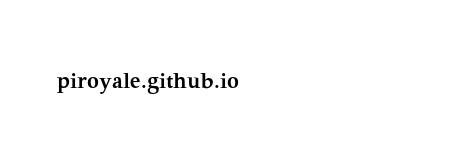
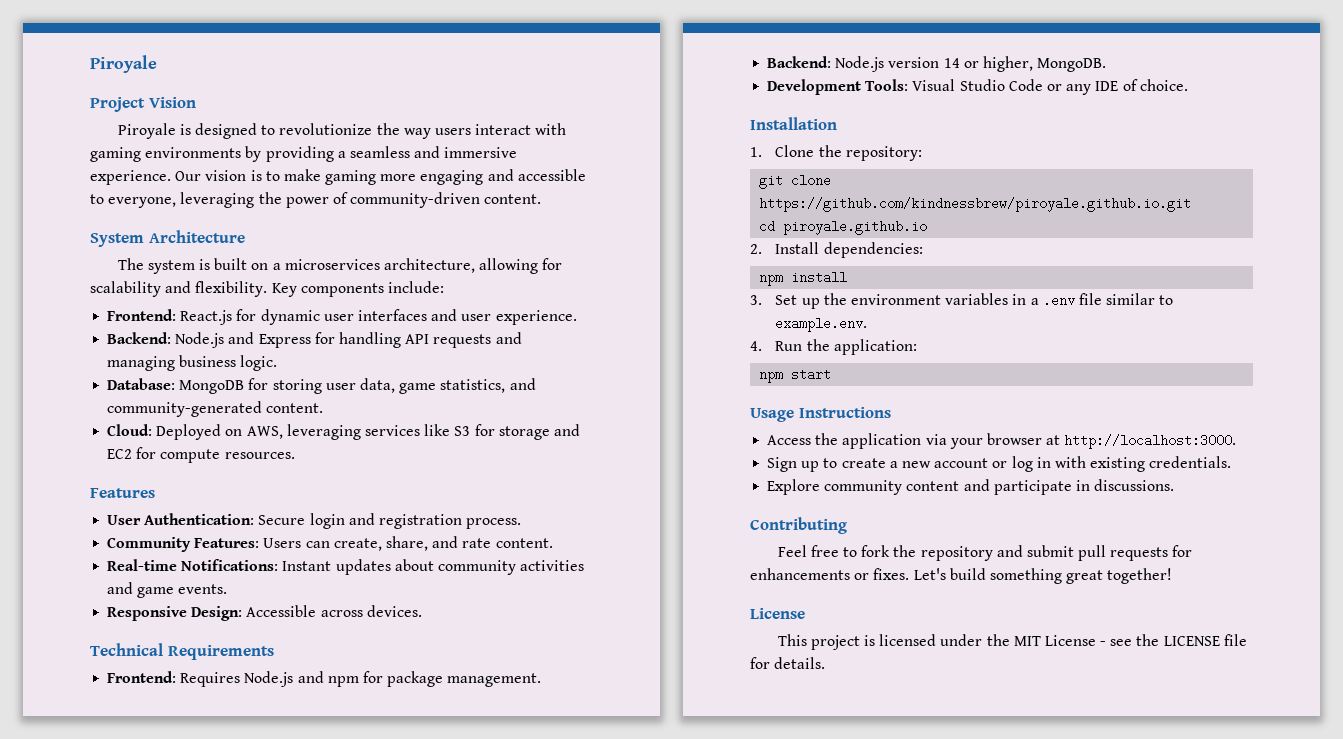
[57,73,239,94] piroyale.github.io -> [90,55,157,73] [90,97,196,112] [117,123,567,139] [90,146,518,162] [90,169,586,185] [90,192,542,208] [90,230,245,247] [117,258,563,274] [90,281,444,297] [107,309,577,325] [107,332,522,348] [107,355,278,371] [107,378,536,394] [107,401,324,417] [107,424,580,440] [107,447,295,463] [90,488,155,498] [107,513,522,529] [107,536,553,552] [107,559,585,575] [107,582,228,598] [107,605,422,621] [90,643,274,660] [107,671,542,687] [767,56,1107,72] [767,79,1188,95] [750,117,837,130] [750,145,922,161] [759,174,832,189] [759,197,1192,212] [759,220,928,235] [750,242,923,258] [759,271,848,286] [750,293,1174,309] [775,317,868,332] [750,339,917,355] [759,368,832,383] [750,407,891,422] [767,433,1237,449] [767,456,1232,472] [767,479,1175,495] [750,517,847,534] [777,545,1193,561] [750,568,1173,584] [750,608,805,619] [777,634,1247,650] [750,657,826,669] Piroyale // Project Vision // Piroyale is designed to revolutionize the way users interact with gaming environments by providing a seamless and immersive experience. Our vision is to make gaming more engaging and accessible to everyone, leveraging the power of community-driven content. // System Architecture // The system is built on a microservices architecture, allowing for scalability and flexibility. Key components include: // Frontend: React.js for dynamic user interfaces and user experience. // Backend: Node.js and Express for handling API requests and managing business logic. // Database: MongoDB for storing user data, game statistics, and community-generated content. // Cloud: Deployed on AWS, leveraging services like S3 for storage and EC2 for compute resources. // Features // User Authentication: Secure login and registration process. // Community Features: Users can create, share, and rate content. // Real-time Notifications: Instant updates about community activities and game events. // Responsive Design: Accessible across devices. // Technical Requirements // Frontend: Requires Node.js and npm for package management. // Backend: Node.js version 14 or higher, MongoDB. // Development Tools: Visual Studio Code or any IDE of choice. // Installation // 1. Clone the repository: // git clone https://github.com/kindnessbrew/piroyale.github.io.git // cd piroyale.github.io // 2. Install dependencies: // npm install // 3. Set up the environment variables in a .env file similar to example.env. // 4. Run the application: // npm start // Usage Instructions // Access the application via your browser at http://localhost:3000. // Sign up to create a new account or log in with existing credentials. // Explore community content and participate in discussions. // Contributing // Feel free to fork the repository and submit pull requests for enhancements or fixes. Let's build something great together! // License // This project is licensed under the MIT License - see the LICENSE file for details.

